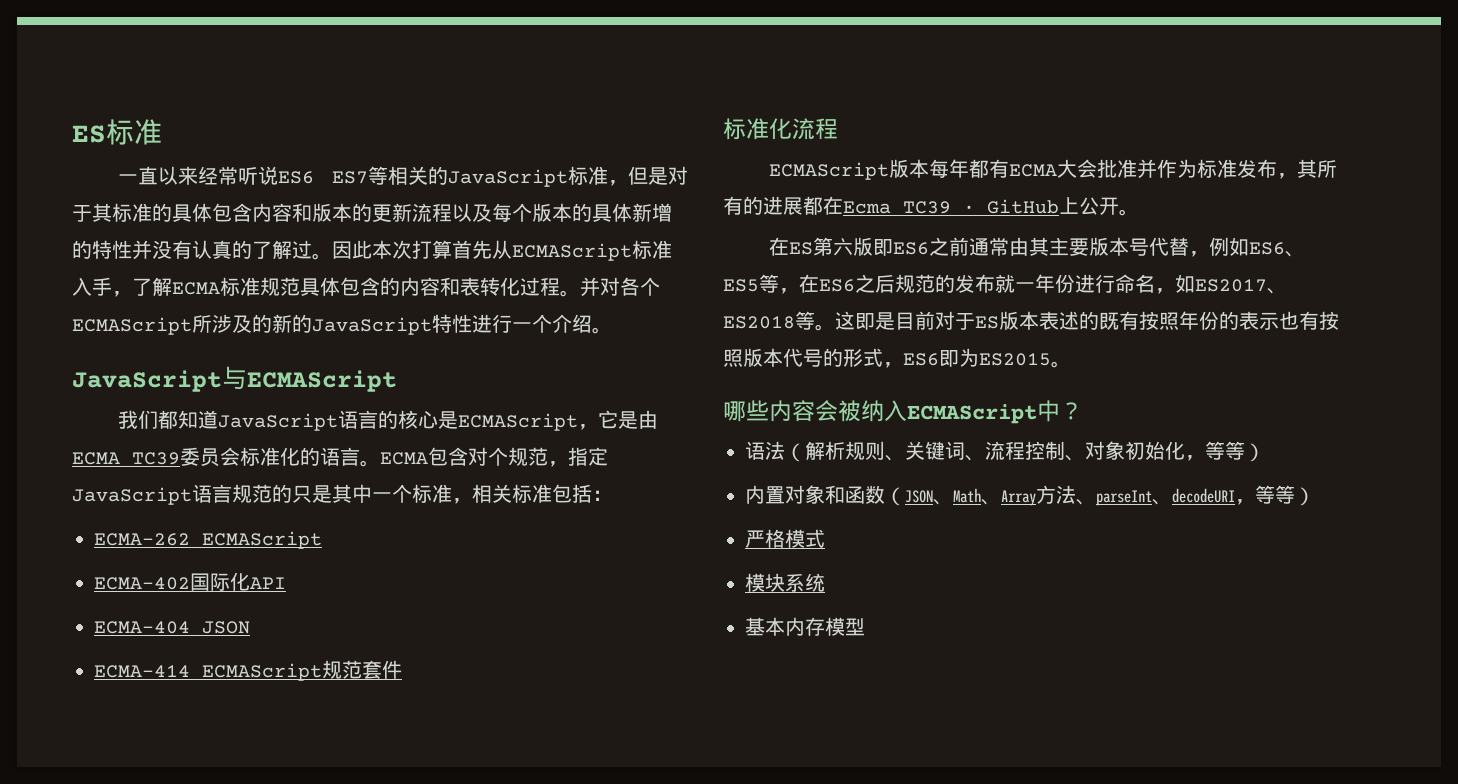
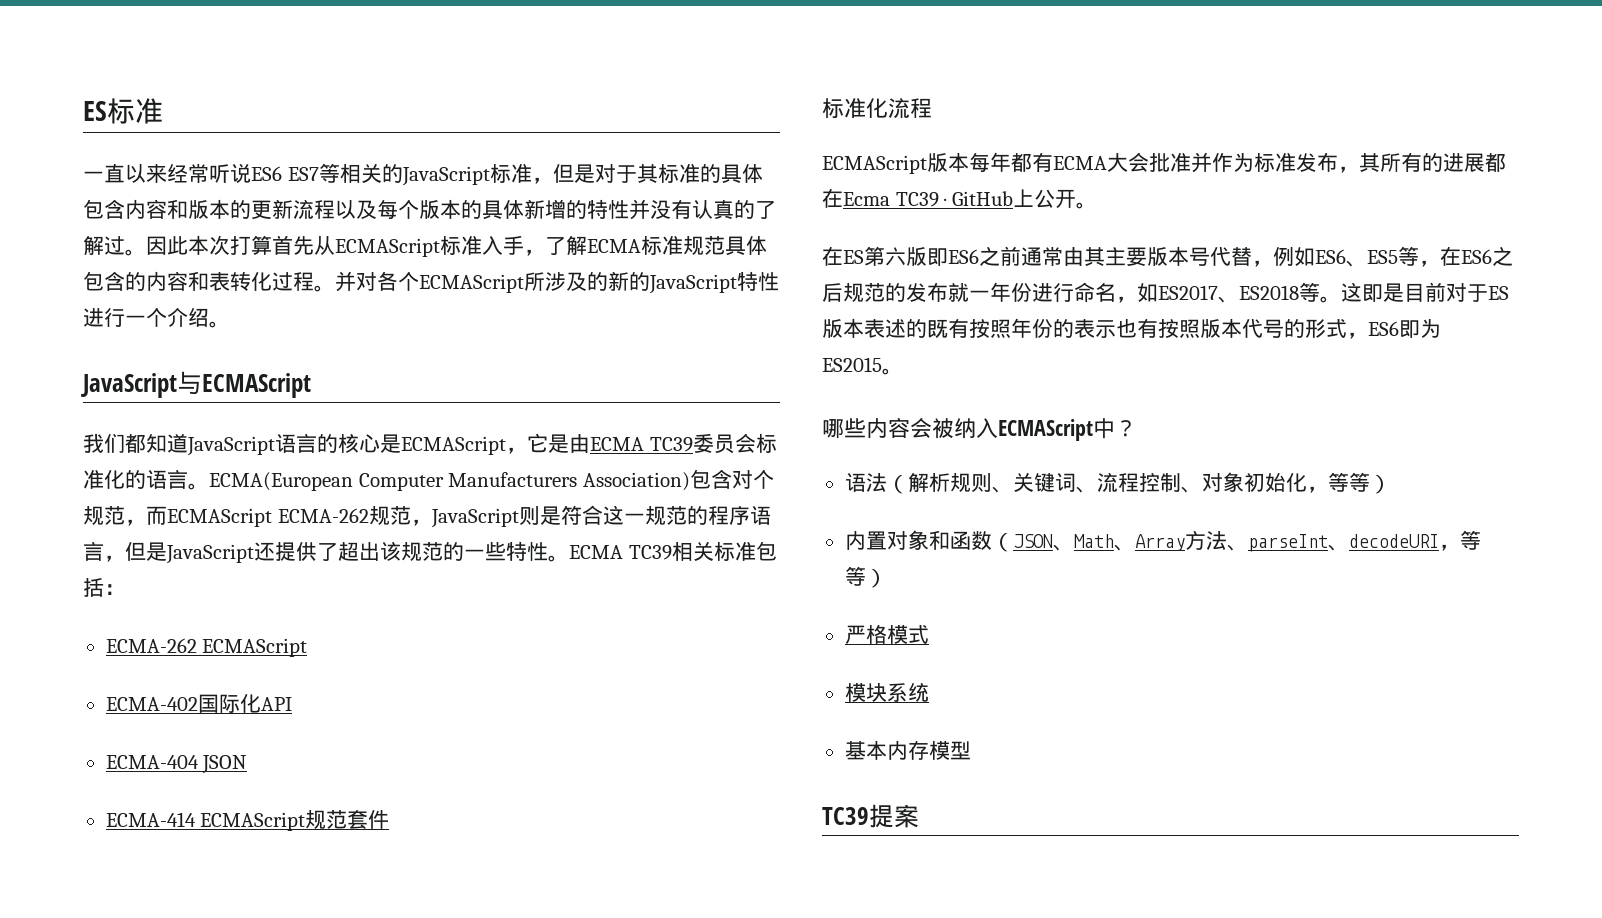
[380,447,608,467] [72,484,472,505] ECMA包含对个规范，指定JavaScript语言规范的只是其中一个标准， -> [209,469,774,491] [83,505,771,528] [83,541,672,564] ECMA(European Computer Manufacturers Association)包含对个规范，而ECMAScript ECMA-262规范，JavaScript则是符合这一规范的程序语言，但是JavaScript还提供了超出该规范的一些特性。ECMA TC39
(865, 627) none -> [822,804,919,828] // TC39提案

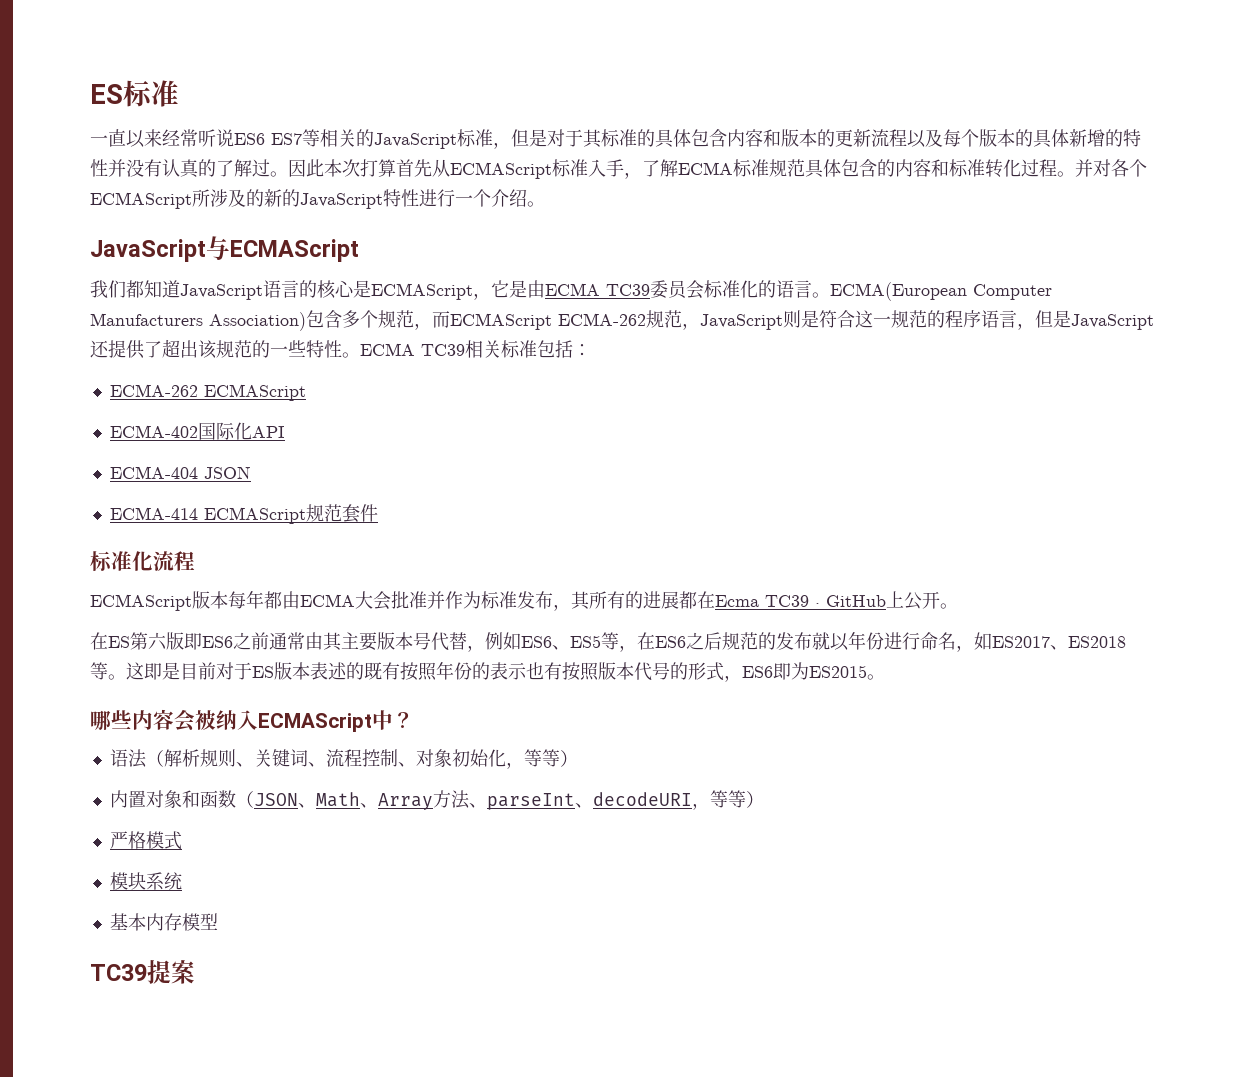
[209,272,230,291] 表 -> [949,159,985,177] 标准
[731,470,753,489] 对 -> [342,310,360,328] 多
[1032,152,1053,172] 有 -> [282,591,300,609] 由
[969,290,990,300] 一 -> [830,633,849,651] 以

